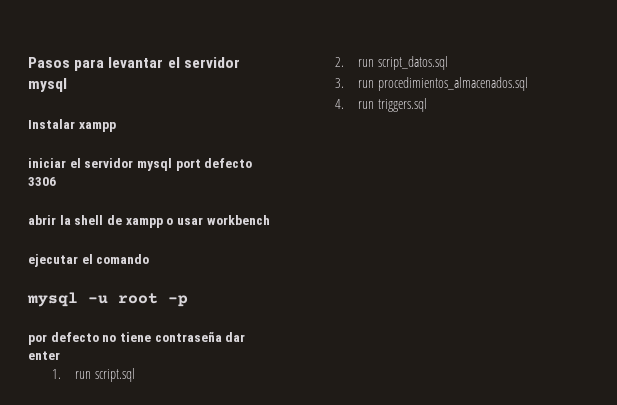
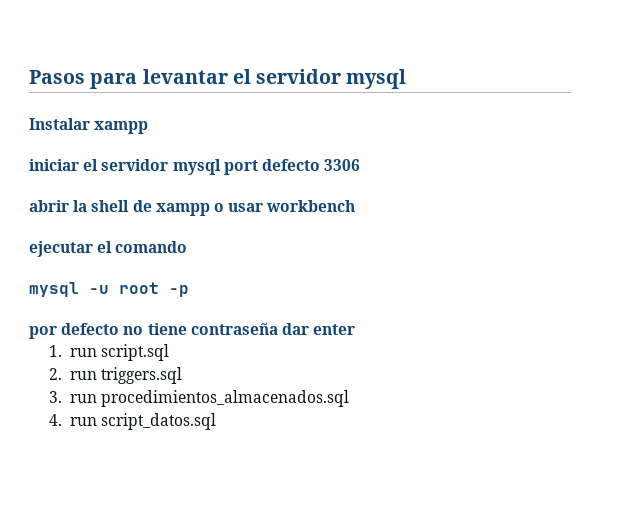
[378,56,449,70] script_datos.sql -> [100,367,182,384] triggers.sql
[378,98,428,112] triggers.sql -> [100,413,216,430] script_datos.sql

